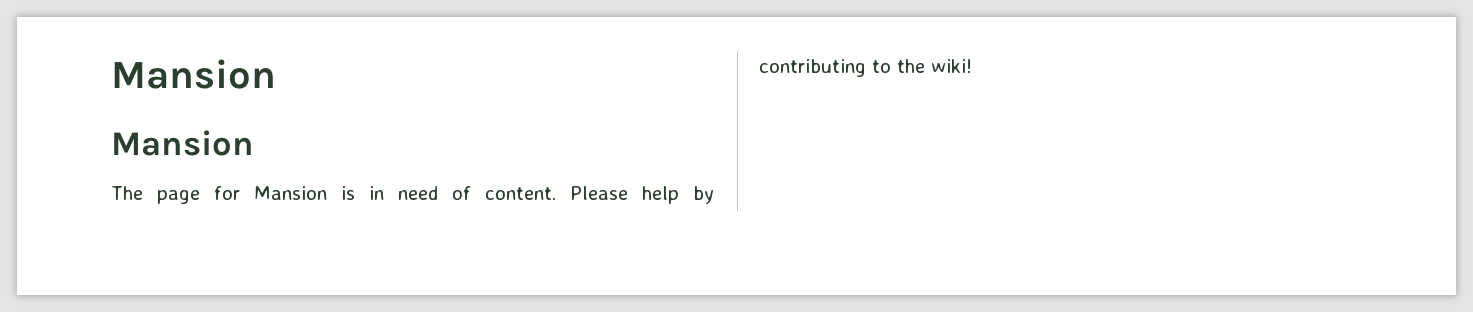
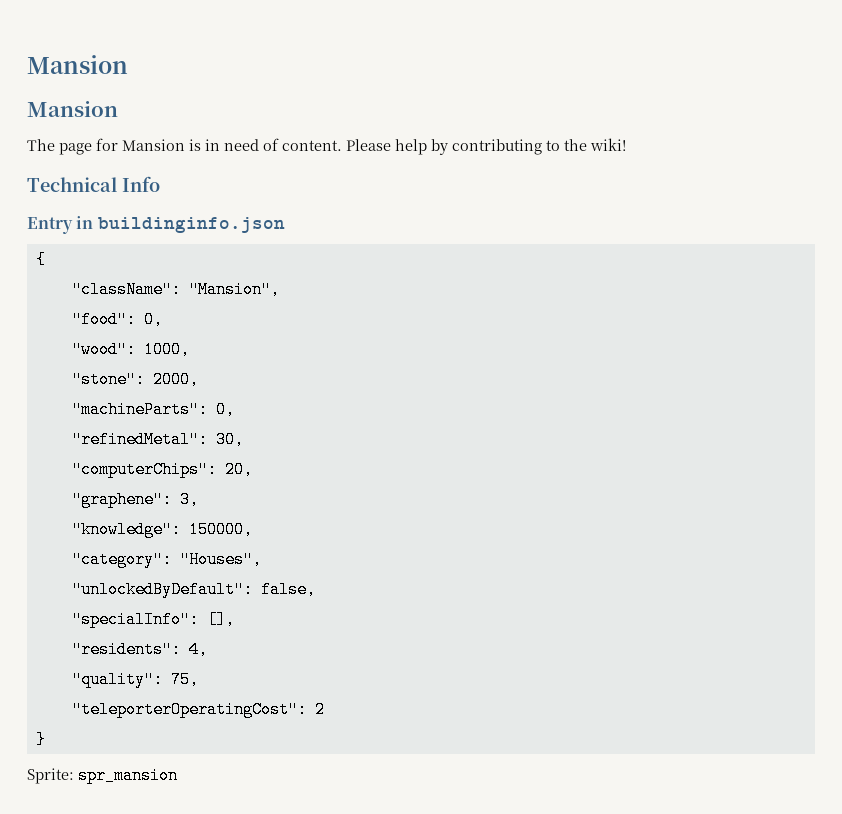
(972, 66) none -> [27,176,160,192] [27,216,285,234] [35,251,46,268] [71,281,280,298] [71,311,163,328] [71,341,190,358] [71,371,199,388] [71,401,235,418] [71,431,244,448] [71,461,253,478] [71,491,199,508] [71,521,253,538] [71,551,262,568] [71,581,316,598] [71,611,235,628] [71,641,208,658] [71,671,199,688] [71,701,325,718] [35,731,46,748] [27,767,178,784] // Technical Info // Entry in buildinginfo.json // { // "className": "Mansion", // "food": 0, // "wood": 1000, // "stone": 2000, // "machineParts": 0, // "refinedMetal": 30, // "computerChips": 20, // "graphene": 3, // "knowledge": 150000, // "category": "Houses", // "unlockedByDefault": false, // "specialInfo": [], // "residents": 4, // "quality": 75, // "teleporterOperatingCost": 2 // } // Sprite: spr_mansion

